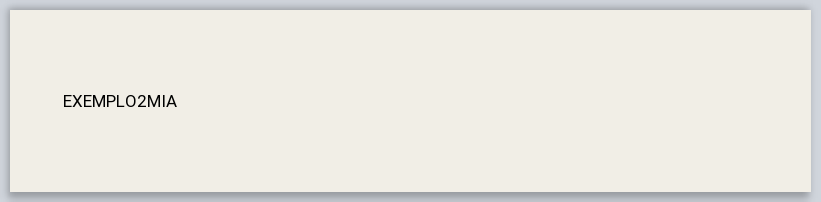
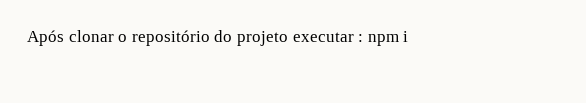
[63,95,177,107] EXEMPLO2MIA -> [27,30,409,46] Após clonar o repositório do projeto executar : npm i

